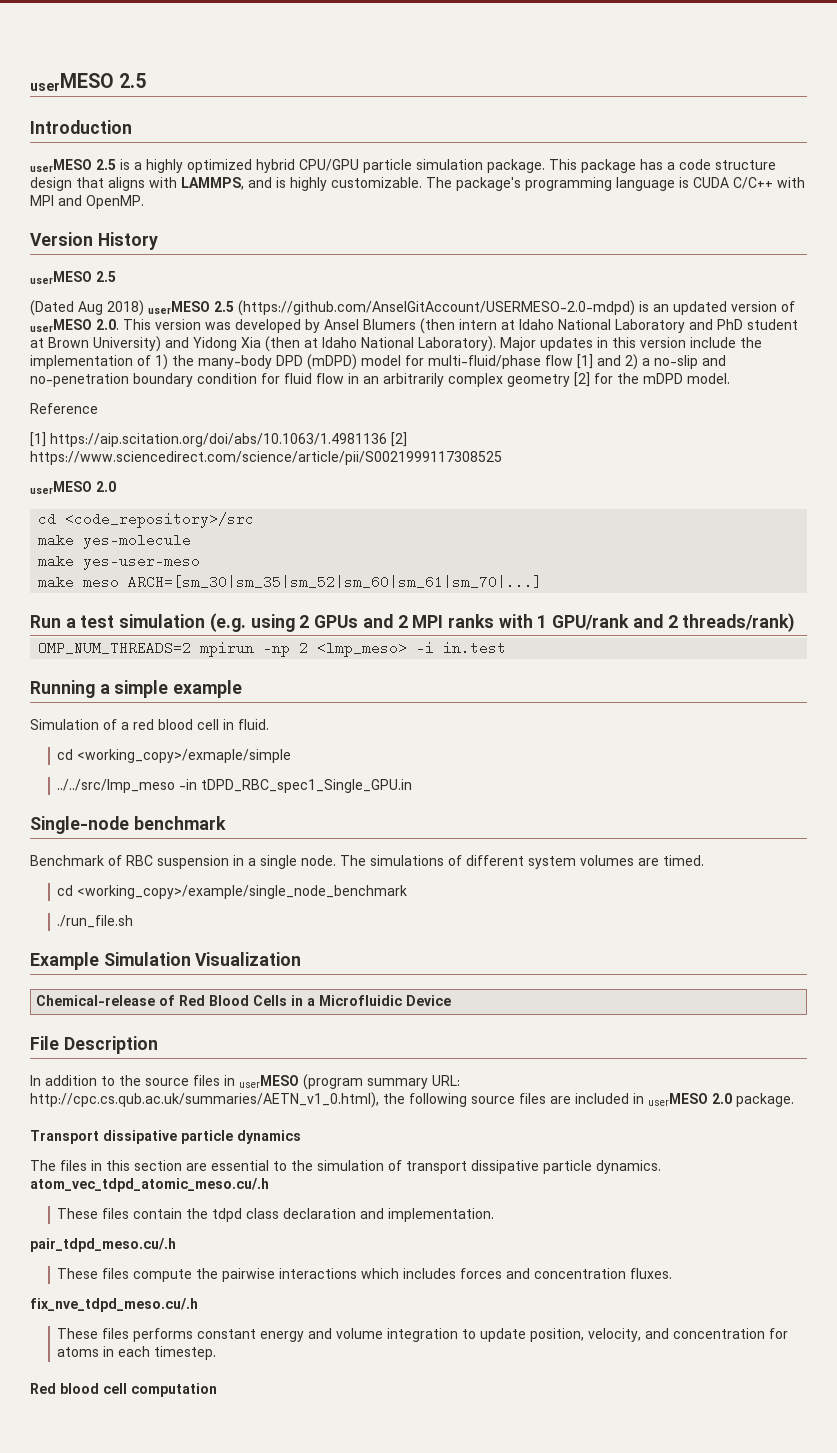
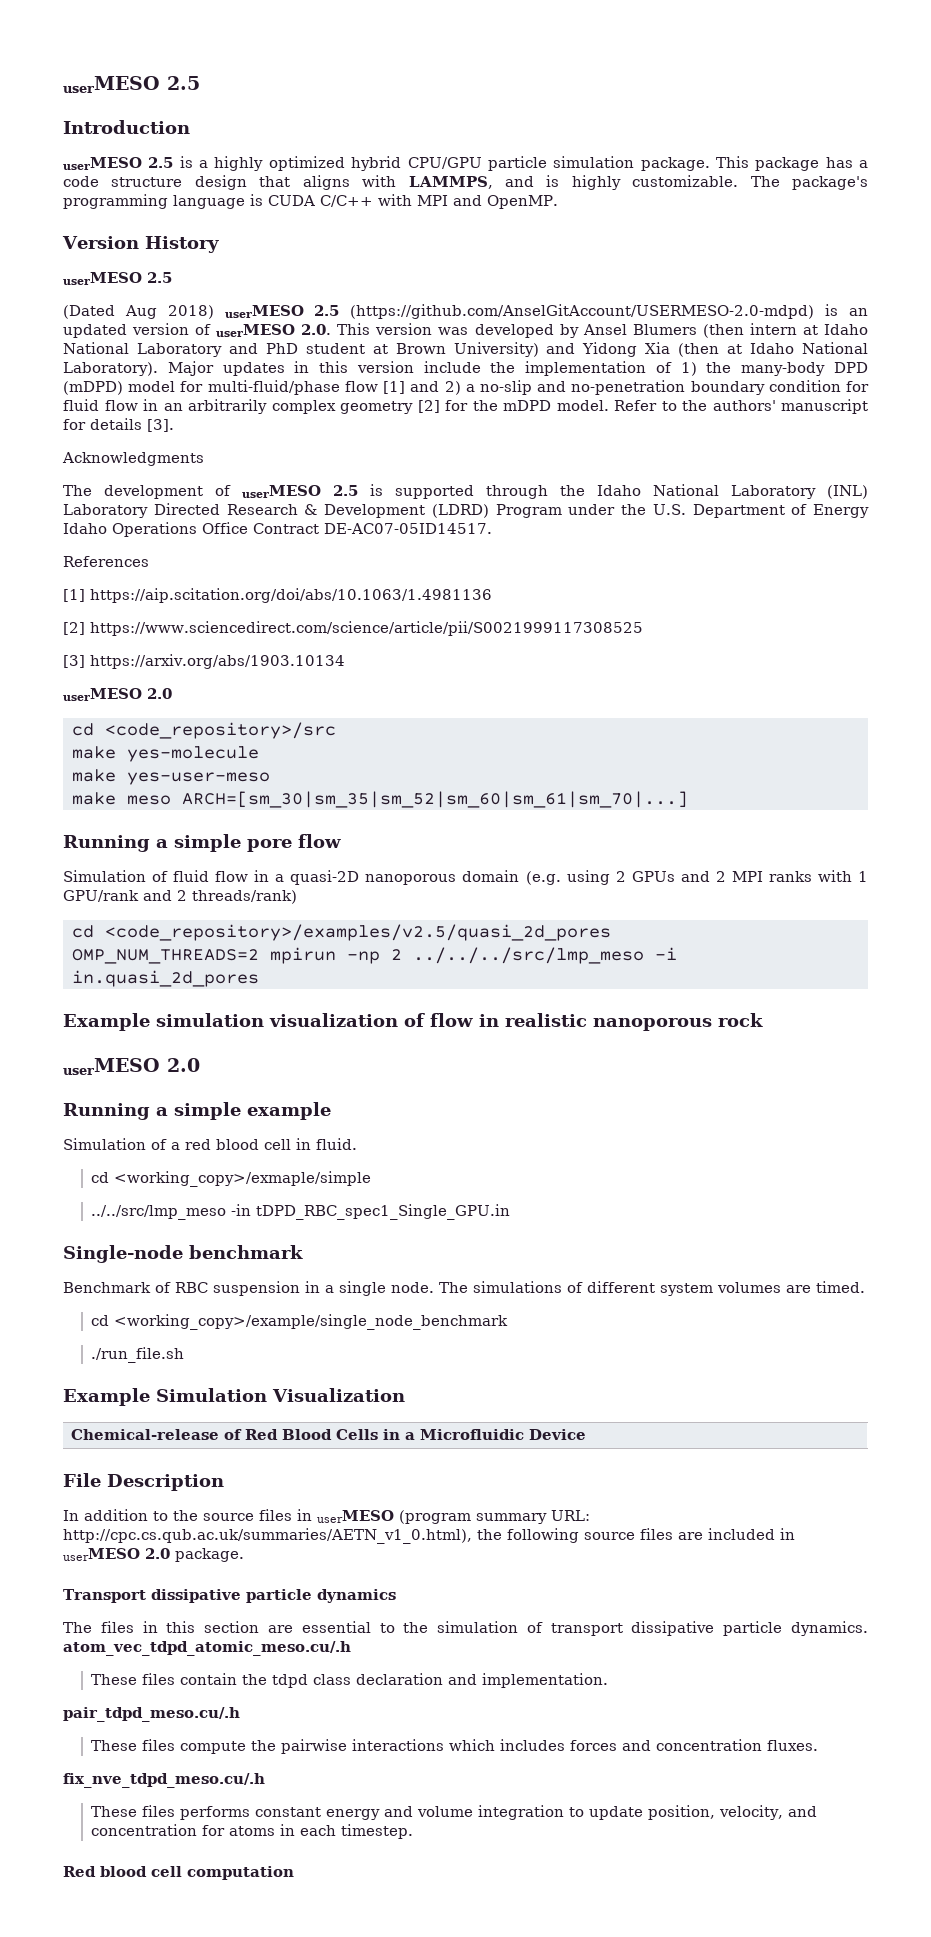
[30,403,98,414] // Reference -> [614,399,868,414] [63,418,174,432] [62,452,204,466] [63,484,868,499] [63,503,870,518] [63,522,492,537] [63,556,149,567] Refer to the authors' manuscript for details [3]. // Acknowledgments // The development of userMESO 2.5 is supported through the Idaho National Laboratory (INL) Laboratory Directed Research & Development (LDRD) Program under the U.S. Department of Energy Idaho Operations Office Contract DE-AC07-05ID14517. // References
(387, 440) none -> (492, 595) //
(502, 458) none -> [63,654,345,669] // [3] https://arxiv.org/abs/1903.10134
[30,614,206,628] Run a test simulation -> [63,834,341,852] [63,870,520,885] Running a simple pore flow // Simulation of fluid flow in a quasi-2D nanoporous domain
(796, 622) none -> [72,924,611,941] // cd <code_repository>/examples/v2.5/quasi_2d_pores
[317,641,507,657] <lmp_meso> -i in.test -> [413,947,677,964] [72,970,259,987] [63,1013,763,1031] [63,1058,200,1075] ../../../src/lmp_meso -i in.quasi_2d_pores // Example simulation visualization of flow in realistic nanoporous rock // userMESO 2.0

